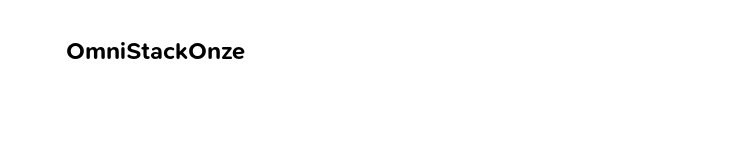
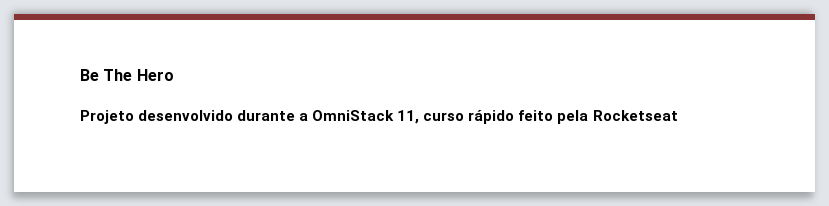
[66,42,245,60] OmniStackOnze -> [80,69,174,81] [80,110,678,124] Be The Hero // Projeto desenvolvido durante a OmniStack 11, curso rápido feito pela Rocketseat

